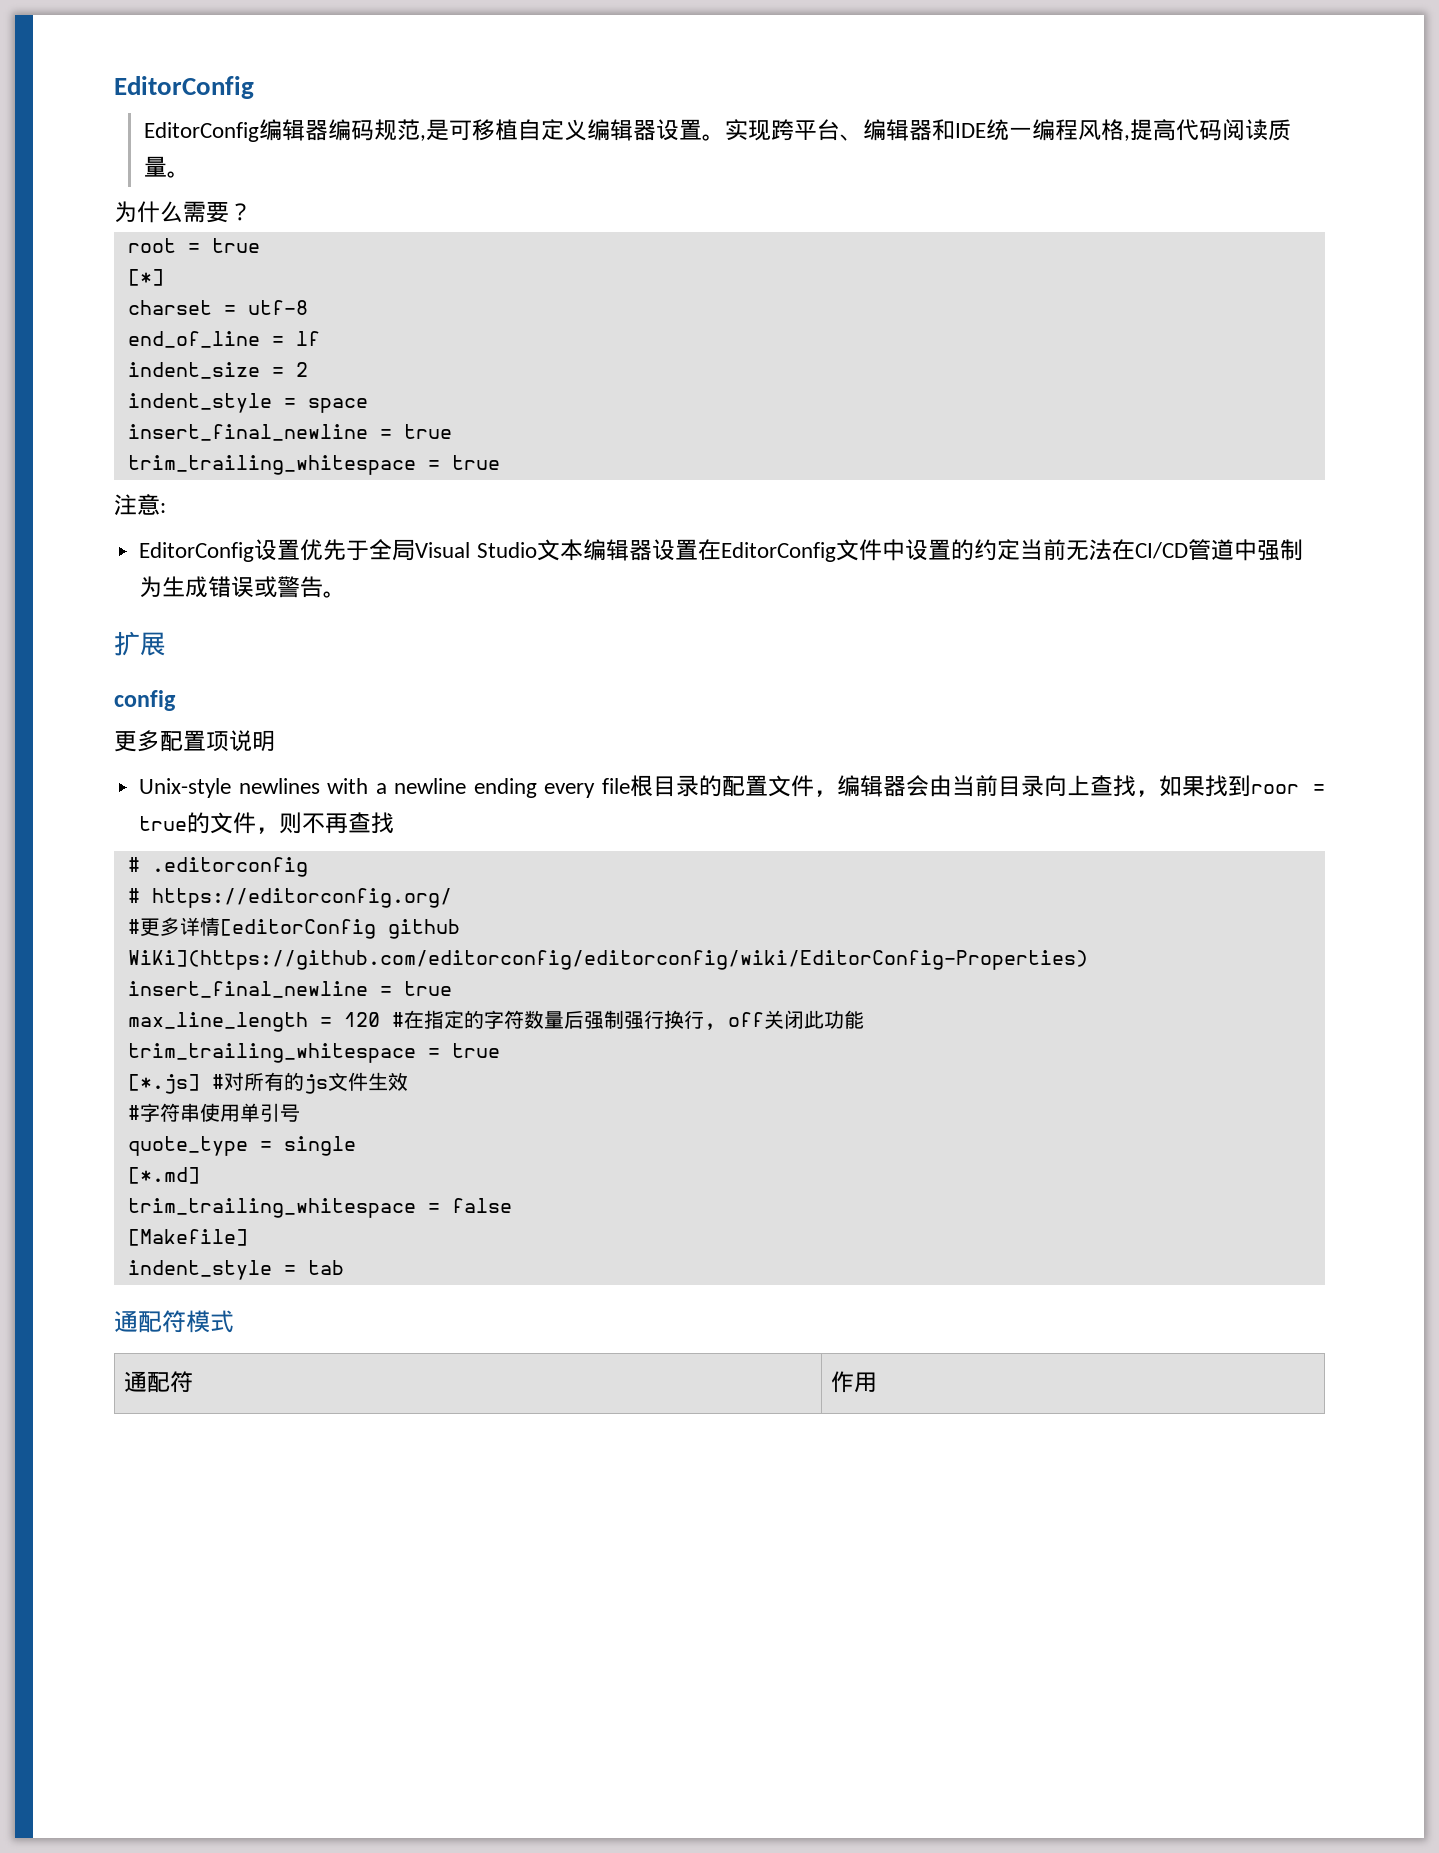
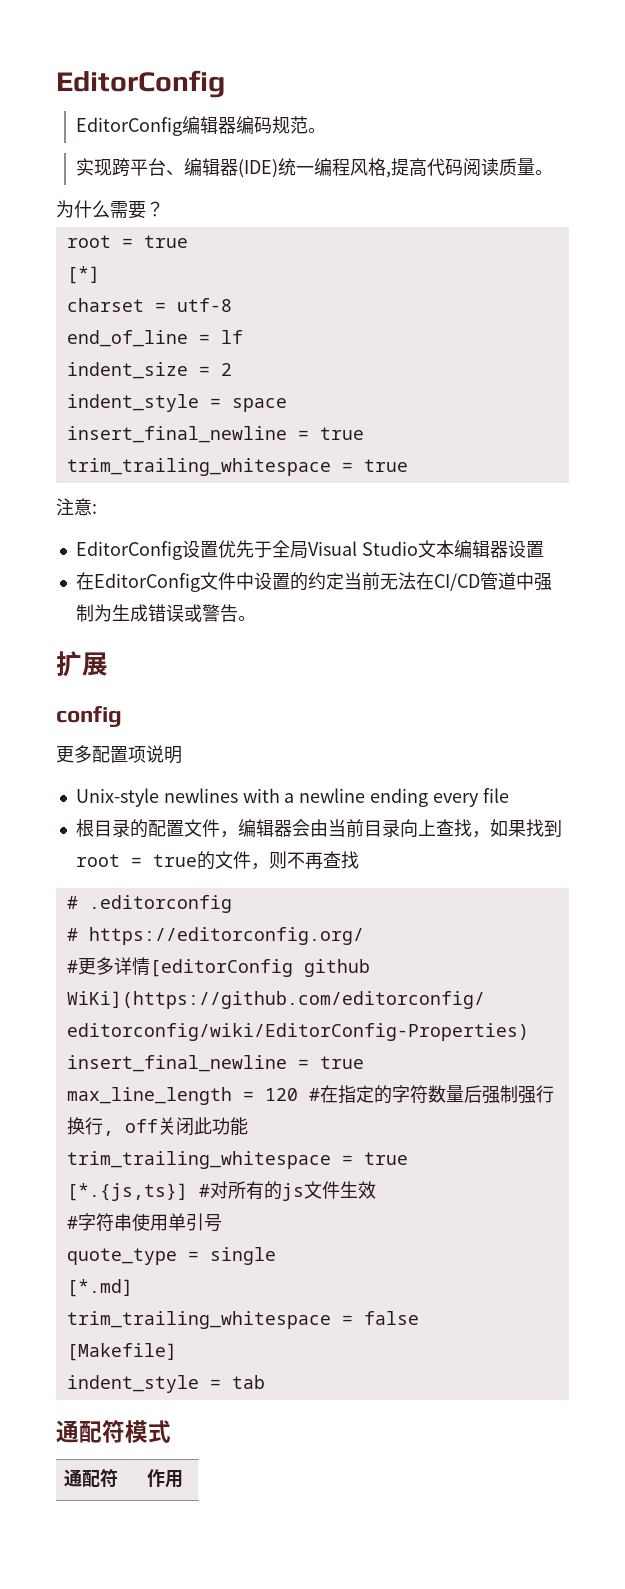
[419,119,725,141] ,是可移植自定义编辑器设置。 -> [308,128,327,133] 。 //
[931,119,986,141] 和IDE -> [238,159,279,178] (IDE)
(698, 549) none -> (544, 549) //
(630, 786) none -> (509, 795) //
[1250,784,1299,794] roor -> [75,854,120,867] root
[127,1074,200,1094] [*.js] -> [66,1183,188,1201] [*.{js,ts}]

